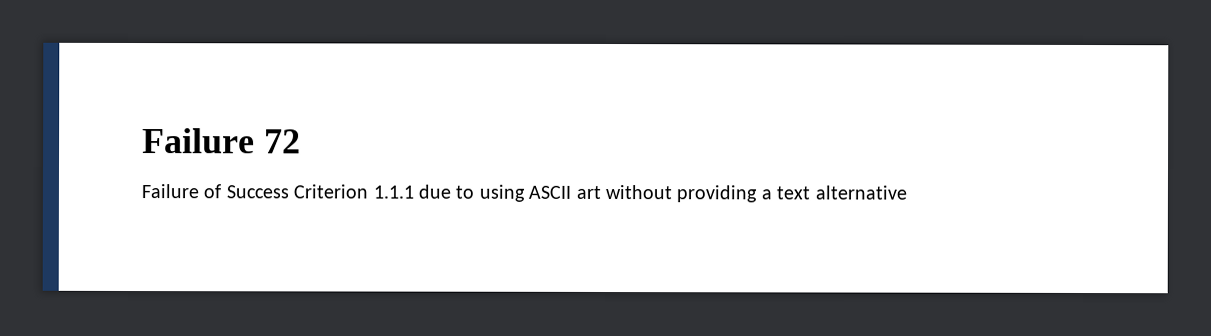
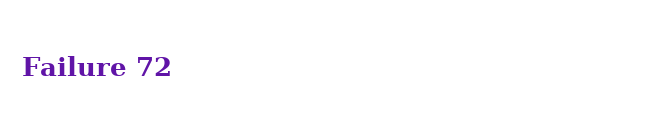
[141,184,907,203] // Failure of Success Criterion 1.1.1 due to using ASCII art without providing a text alternative -> (172, 66) none

